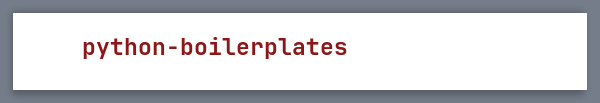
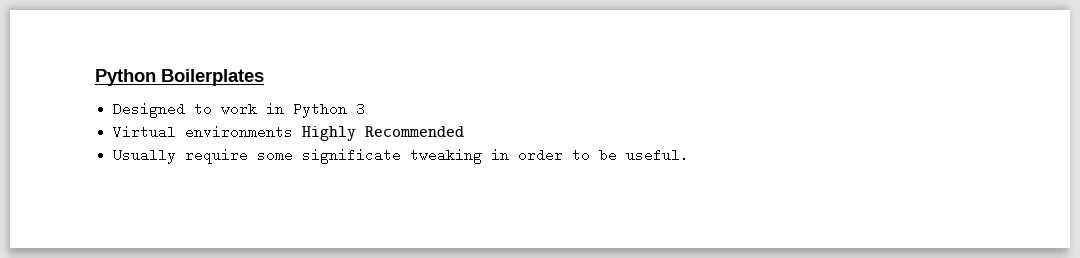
[82,37,348,59] python-boilerplates -> [95,69,264,86] [113,102,366,118] [113,125,465,141] [113,148,690,164] Python Boilerplates // Designed to work in Python 3 // Virtual environments Highly Recommended // Usually require some significate tweaking in order to be useful.

